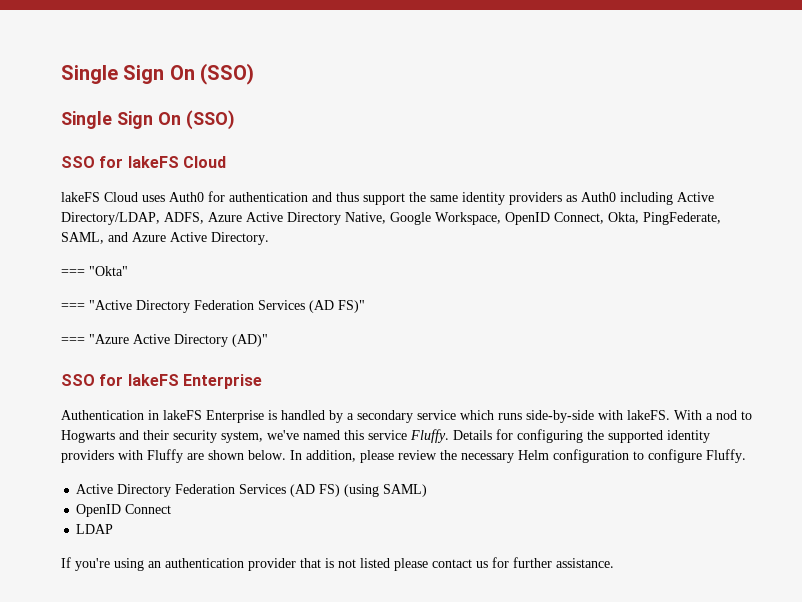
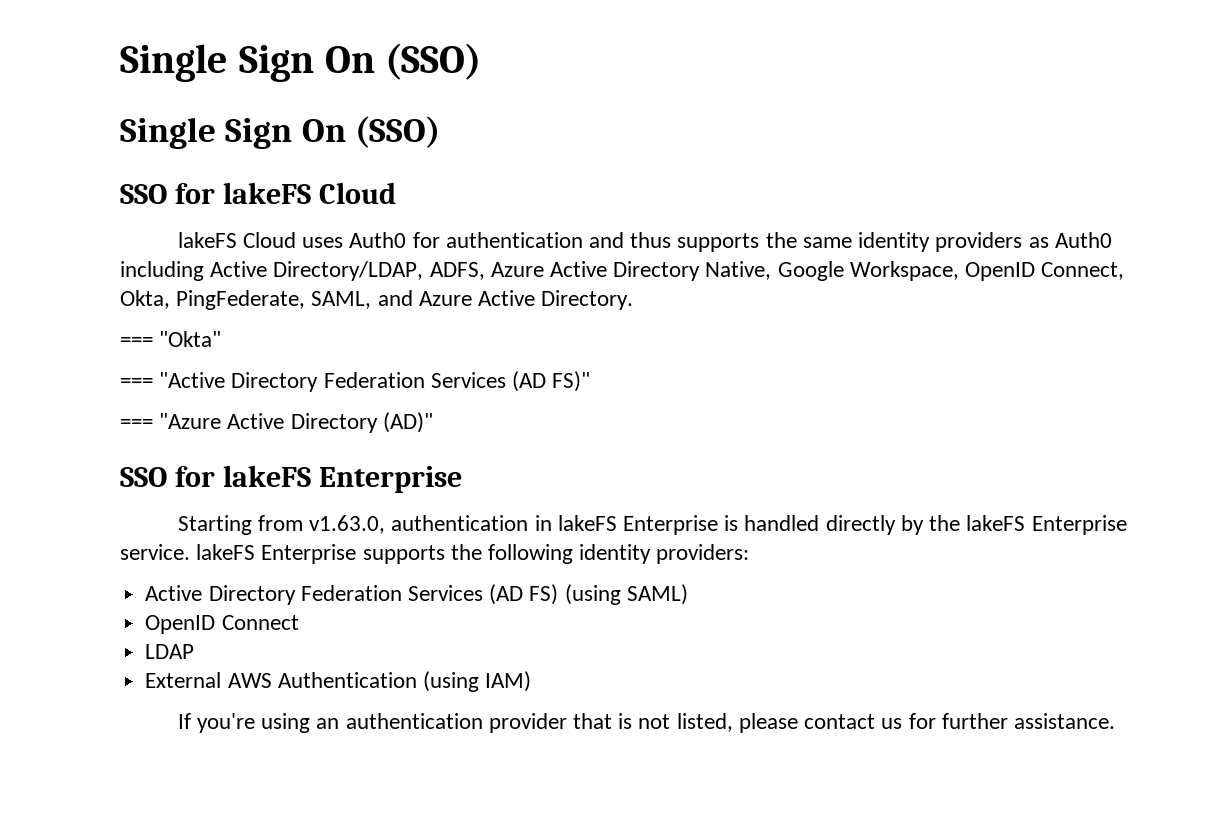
[363,193,405,205] support -> [677,233,760,252] supports
[61,410,144,420] Authentication -> [177,515,529,535] Starting from v1.63.0, authentication
[329,410,752,423] [61,429,710,443] [61,449,746,463] by a secondary service which runs side-by-side with lakeFS. With a nod to Hogwarts and their security system, we've named this service Fluffy. Details for configuring the supported identity providers with Fluffy are shown below. In addition, please review the necessary Helm configuration to configure Fluffy. -> [825,515,1127,535] [120,544,750,564] directly by the lakeFS Enterprise service. lakeFS Enterprise supports the following identity providers:
(114, 529) none -> [145,671,532,692] // External AWS Authentication (using IAM)
[360,558,390,568] listed -> [676,713,733,732] listed,

